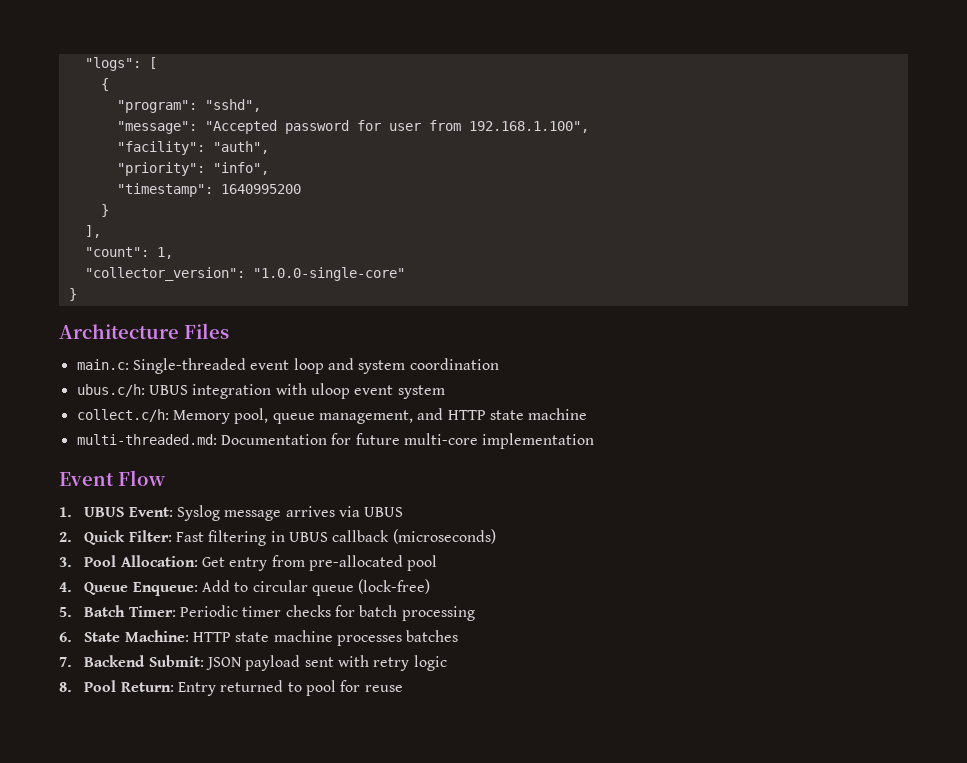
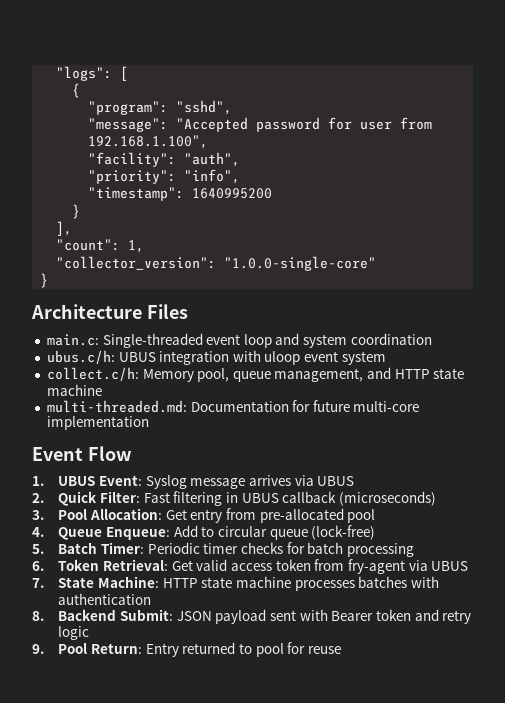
(72, 637) none -> [58,559,469,574] [32,578,44,588] Token Retrieval: Get valid access token from fry-agent via UBUS // 7.
[59,657,72,667] // 7. -> [410,576,439,588] [58,593,152,605] [32,611,44,621] with authentication // 8.
(369, 661) none -> [331,609,439,621] Bearer token and
[59,682,72,692] 8. -> [32,644,44,654] 9.

